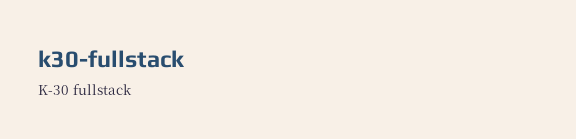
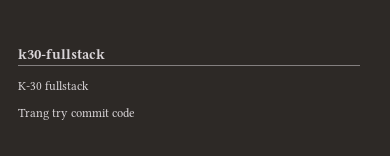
(132, 89) none -> [18,108,136,120] // Trang try commit code

